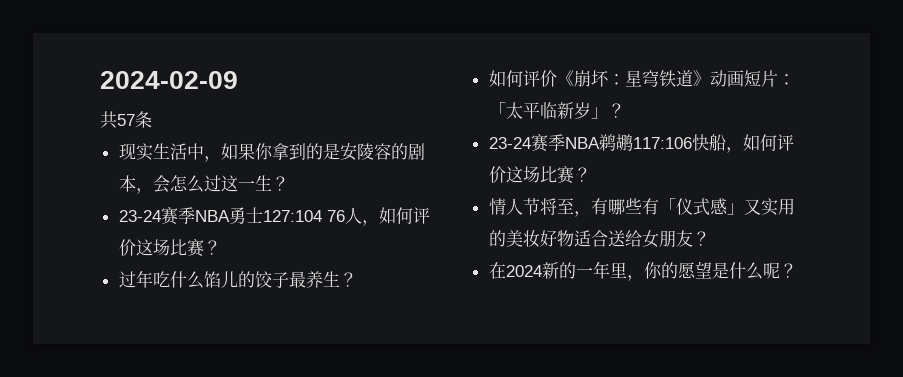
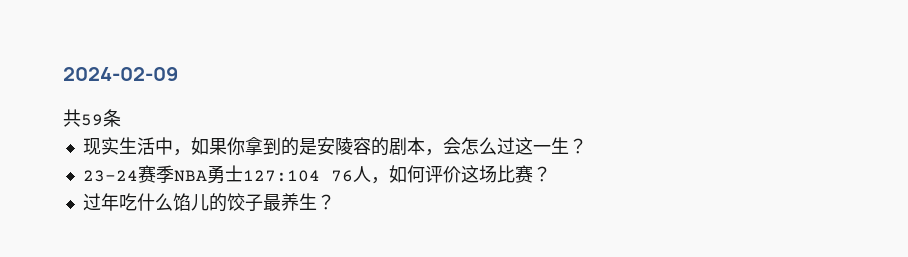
[117,114,135,126] 57 -> [81,114,103,126] 59
[488,70,795,87] [488,102,625,119] [488,134,794,153] [488,166,591,184] [488,198,795,217] [488,230,710,248] [488,261,797,281] // 如何评价《崩坏：星穹铁道》动画短片：「太平临新岁」？ // 23-24赛季NBA鹈鹕117:106快船，如何评价这场比赛？ // 情人节将至，有哪些有「仪式感」又实用的美妆好物适合送给女朋友？ // 在2024新的一年里，你的愿望是什么呢？ -> (335, 202) none

